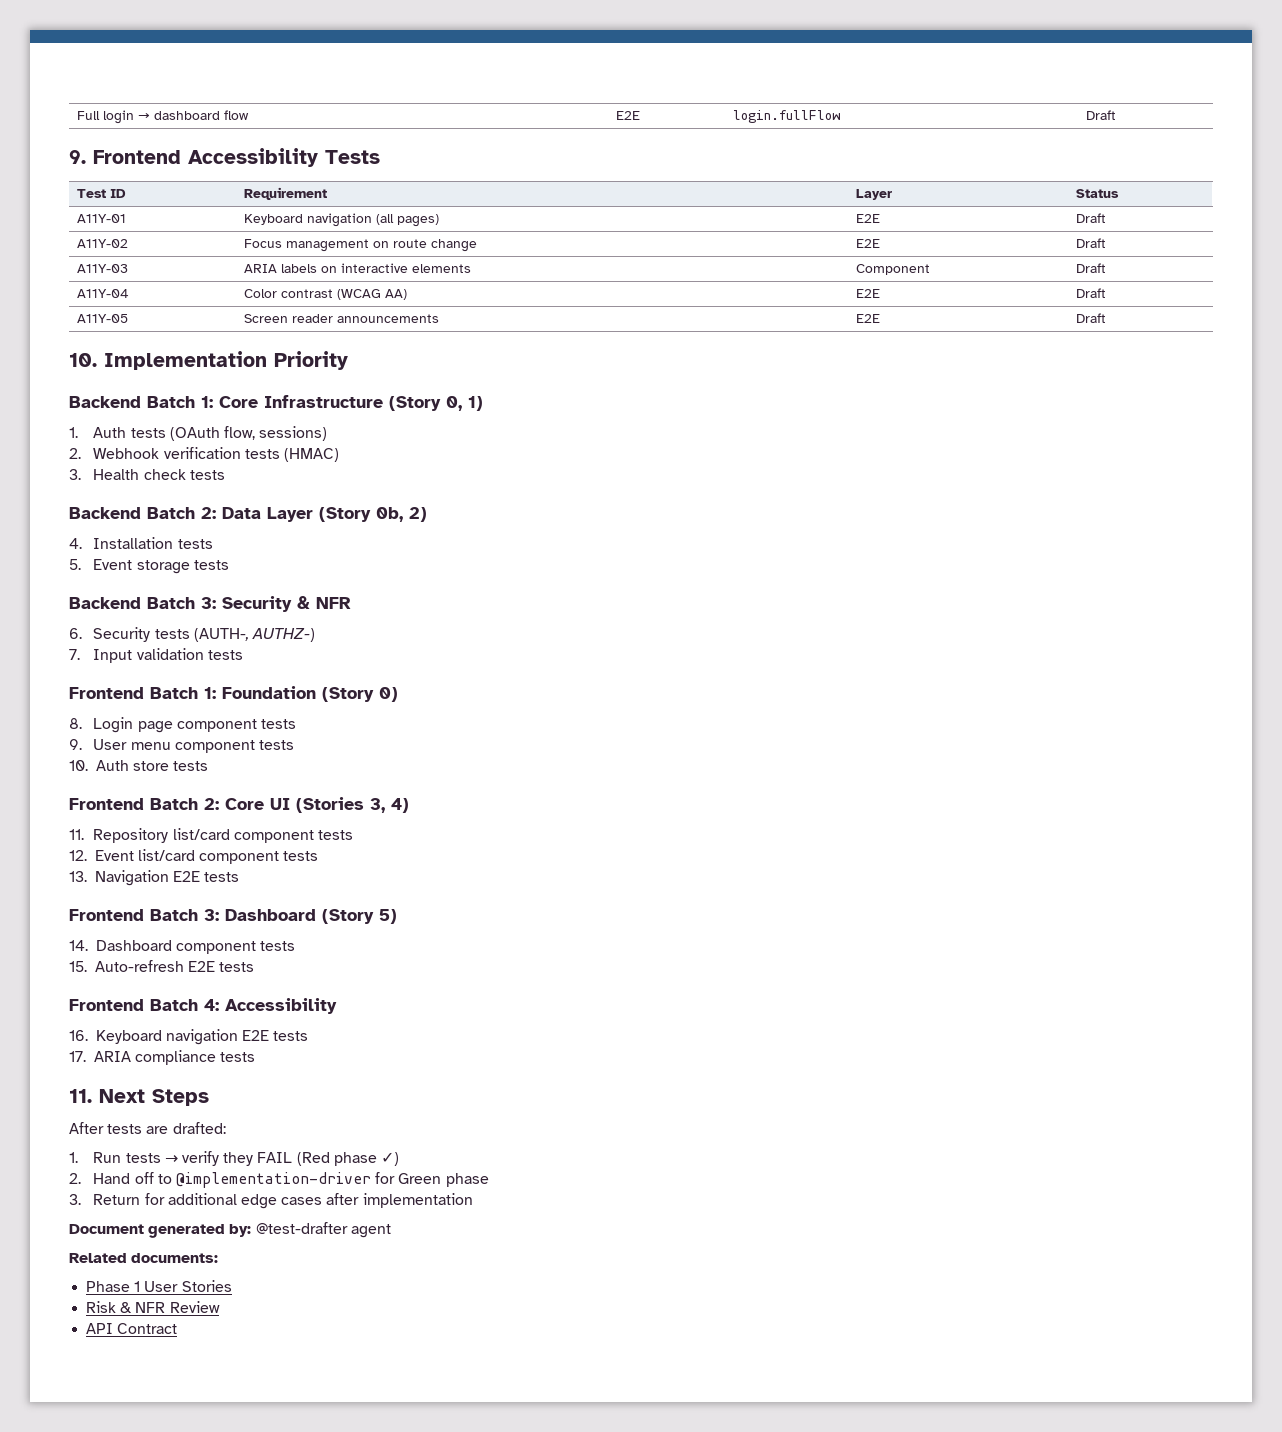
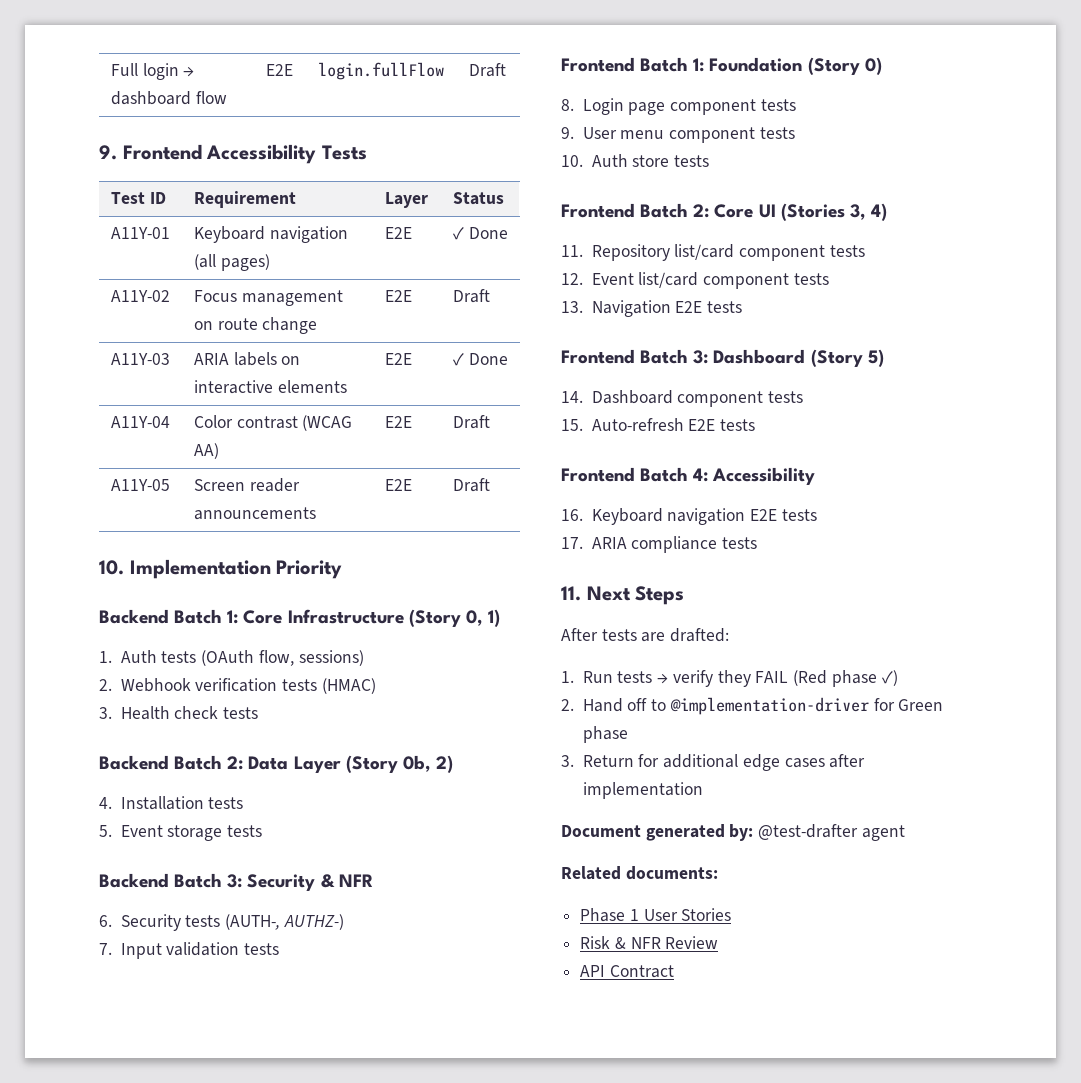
[1076,213,1107,223] Draft -> [452,227,508,240] ✓ Done
[856,264,931,275] [1076,263,1107,273] Component | Draft -> [384,353,412,365] [452,353,508,366] E2E | ✓ Done

